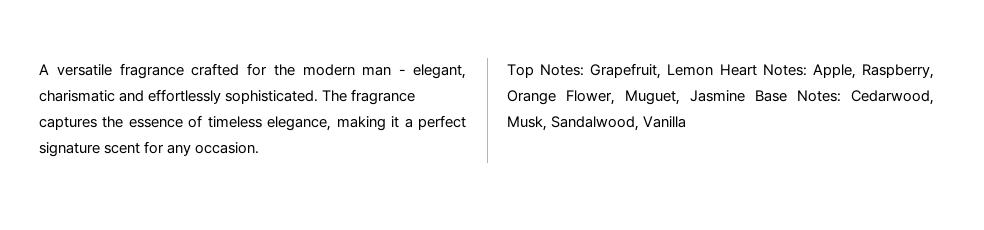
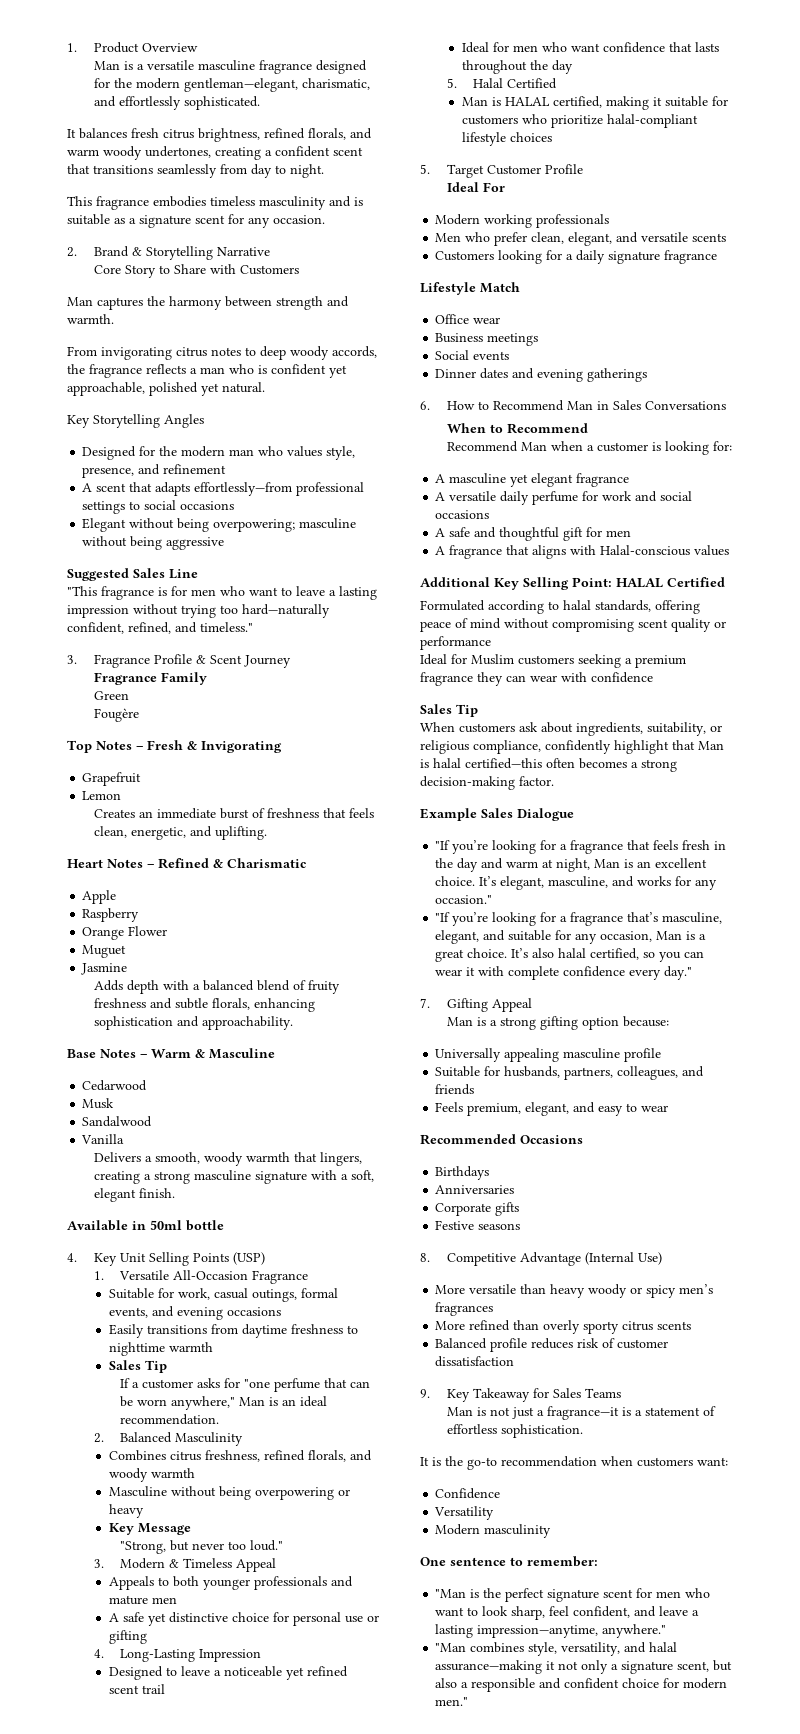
[39,63,466,79] [39,89,416,105] [39,115,467,131] A versatile fragrance crafted for the modern man - elegant, charismatic and effortlessly sophisticated. The fragrance captures the essence of timeless elegance, making it a perfect -> [67,42,198,53] [93,60,367,74] [93,78,370,92] [93,96,260,110] [67,128,372,142] [67,146,363,160] [67,164,324,178] [67,196,363,210] [67,214,136,225] 1. Product Overview // Man is a versatile masculine fragrance designed for the modern gentleman—elegant, charismatic, and effortlessly sophisticated. // It balances fresh citrus brightness, refined florals, and warm woody undertones, creating a confident scent that transitions seamlessly from day to night. // This fragrance embodies timeless masculinity and is suitable as a
[507,63,934,79] [507,90,934,105] [507,116,687,131] Top Notes: Grapefruit, Lemon Heart Notes: Apple, Raspberry, Orange Flower, Muguet, Jasmine Base Notes: Cedarwood, Musk, Sandalwood, Vanilla -> [67,246,270,260] [93,264,299,278] [67,296,349,310] [67,314,114,324] [67,346,377,360] [67,364,347,378] [67,382,265,396] [67,414,204,428] [82,446,356,460] [82,464,227,478] [82,482,365,496] [82,500,235,514] [82,518,357,532] [82,536,225,550] [67,568,198,581] [67,586,377,600] [67,604,330,618] [67,622,253,634] [67,654,291,668] [93,672,207,685] [93,691,129,700] [93,708,139,722] [67,740,282,753] [82,772,142,786] [82,791,122,800] [93,808,374,819] [93,826,267,840] [67,858,306,869] [82,890,117,904] [82,908,140,922] [82,926,168,940] [82,945,127,958] [81,963,128,975] [93,980,340,994] [93,998,315,1012] [93,1016,293,1030] [67,1048,275,1059] [82,1080,148,1091] [82,1098,115,1109] [82,1116,153,1127] [81,1134,125,1144] [93,1152,362,1166] [93,1170,374,1184] [93,1188,175,1202] [67,1220,224,1231] [67,1252,265,1266] [93,1270,309,1284] [109,1288,339,1302] [109,1306,282,1320] [109,1324,359,1338] [109,1342,214,1356] [109,1360,168,1373] [120,1378,371,1392] [120,1396,328,1410] [120,1414,220,1425] [93,1432,244,1446] [109,1450,373,1462] [109,1468,196,1482] [109,1486,351,1500] [109,1504,145,1518] [109,1523,192,1535] [120,1540,284,1554] [93,1558,277,1572] [109,1576,354,1590] [109,1595,178,1605] [109,1612,380,1626] [109,1630,148,1644] [93,1649,262,1662] [109,1666,349,1680] [109,1684,166,1694] [462,42,720,53] [462,60,574,74] [446,78,558,89] [462,96,729,110] [462,114,699,128] [462,132,553,146] [420,164,583,178] [446,182,505,192] [435,214,610,228] [435,232,727,246] [435,250,718,264] [420,282,520,295] [435,314,501,324] [435,333,539,346] [435,350,510,360] [435,368,648,382] [420,400,726,411] [446,423,588,434] [446,441,732,455] [435,473,630,487] [435,491,693,505] [435,510,490,519] [435,527,632,541] [435,545,730,559] [420,577,725,590] [420,600,700,614] [420,618,726,632] [420,636,491,650] [420,654,686,668] [420,672,653,686] [420,704,478,717] [420,722,722,736] [420,740,724,754] [420,758,677,772] [420,776,554,790] [420,808,574,821] [435,840,727,854] [435,858,708,872] [435,876,718,890] [435,895,493,904] [435,912,723,926] [435,930,707,944] [435,948,705,962] [435,966,693,980] [420,998,532,1012] [446,1016,669,1030] [435,1048,662,1062] [435,1066,705,1080] [435,1084,475,1095] [435,1102,669,1116] [420,1134,583,1145] [435,1166,490,1180] [435,1185,515,1194] [435,1202,520,1216] [435,1220,521,1230] [420,1252,662,1266] [435,1284,714,1298] [435,1302,494,1316] [435,1320,692,1334] [435,1338,669,1352] [435,1356,515,1367] [420,1388,621,1402] [446,1406,716,1420] [446,1424,583,1438] [420,1456,728,1470] [435,1488,501,1499] [434,1506,495,1520] [435,1524,552,1538] [420,1556,598,1567] [435,1588,711,1602] [435,1606,700,1620] [435,1624,667,1638] [435,1642,678,1656] [435,1660,733,1674] [435,1678,728,1692] [435,1697,469,1706] 2. Brand & Storytelling Narrative // Core Story to Share with Customers // Man captures the harmony between strength and warmth. // From invigorating citrus notes to deep woody accords, the fragrance reflects a man who is confident yet approachable, polished yet natural. // Key Storytelling Angles // Designed for the modern man who values style, presence, and refinement // A scent that adapts effortlessly—from professional settings to social occasions // Elegant without being overpowering; masculine without being aggressive // Suggested Sales Line // "This fragrance is for men who want to leave a lasting impression without trying too hard—naturally confident, refined, and timeless." // 3. Fragrance Profile & Scent Journey // Fragrance Family // Green // Fougère // Top Notes – Fresh & Invigorating // Grapefruit // Lemon // Creates an immediate burst of freshness that feels clean, energetic, and uplifting. // Heart Notes – Refined & Charismatic // Apple // Raspberry // Orange Flower // Muguet // Jasmine // Adds depth with a balanced blend of fruity freshness and subtle florals, enhancing sophistication and approachability. // Base Notes – Warm & Masculine // Cedarwood // Musk // Sandalwood // Vanilla // Delivers a smooth, woody warmth that lingers, creating a strong masculine signature with a soft, elegant finish. // Available in 50ml bottle // 4. Key Unit Selling Points (USP) // 1. Versatile All-Occasion Fragrance // Suitable for work, casual outings, formal events, and evening occasions // Easily transitions from daytime freshness to nighttime warmth // Sales Tip // If a customer asks for "one perfume that can be worn anywhere," Man is an ideal recommendation. // 2. Balanced Masculinity // Combines citrus freshness, refined florals, and woody warmth // Masculine without being overpowering or heavy // Key Message // "Strong, but never too loud." // 3. Modern & Timeless Appeal // Appeals to both younger professionals and mature men // A safe yet distinctive choice for personal use or gifting // 4. Long-Lasting Impression // Designed to leave a noticeable yet refined scent trail // Ideal for men who want confidence that lasts throughout the day // 5. Halal Certified // Man is HALAL certified, making it suitable for customers who prioritize halal-compliant lifestyle choices // 5. Target Customer Profile // Ideal For // Modern working professionals // Men who prefer clean, elegant, and versatile scents // Customers looking for a daily signature fragrance // Lifestyle Match // Office wear // Business meetings // Social events // Dinner dates and evening gatherings // 6. How to Recommend Man in Sales Conversations // When to Recommend // Recommend Man when a customer is looking for: // A masculine yet elegant fragrance // A versatile daily perfume for work and social occasions // A safe and thoughtful gift for men // A fragrance that aligns with Halal-conscious values // Additional Key Selling Point: HALAL Certified // Formulated according to halal standards, offering peace of mind without compromising scent quality or performance // Ideal for Muslim customers seeking a premium fragrance they can wear with confidence // Sales Tip // When customers ask about ingredients, suitability, or religious compliance, confidently highlight that Man is halal certified—this often becomes a strong decision-making factor. // Example Sales Dialogue // "If you’re looking for a fragrance that feels fresh in the day and warm at night, Man is an excellent choice. It’s elegant, masculine, and works for any occasion." // "If you’re looking for a fragrance that’s masculine, elegant, and suitable for any occasion, Man is a great choice. It’s also halal certified, so you can wear it with complete confidence every day." // 7. Gifting Appeal // Man is a strong gifting option because: // Universally appealing masculine profile // Suitable for husbands, partners, colleagues, and friends // Feels premium, elegant, and easy to wear // Recommended Occasions // Birthdays // Anniversaries // Corporate gifts // Festive seasons // 8. Competitive Advantage (Internal Use) // More versatile than heavy woody or spicy men’s fragrances // More refined than overly sporty citrus scents // Balanced profile reduces risk of customer dissatisfaction // 9. Key Takeaway for Sales Teams // Man is not just a fragrance—it is a statement of effortless sophistication. // It is the go-to recommendation when customers want: // Confidence // Versatility // Modern masculinity // One sentence to remember: // "Man is the perfect signature scent for men who want to look sharp, feel confident, and leave a lasting impression—anytime, anywhere." // "Man combines style, versatility, and halal assurance—making it not only a signature scent, but also a responsible and confident choice for modern men."

